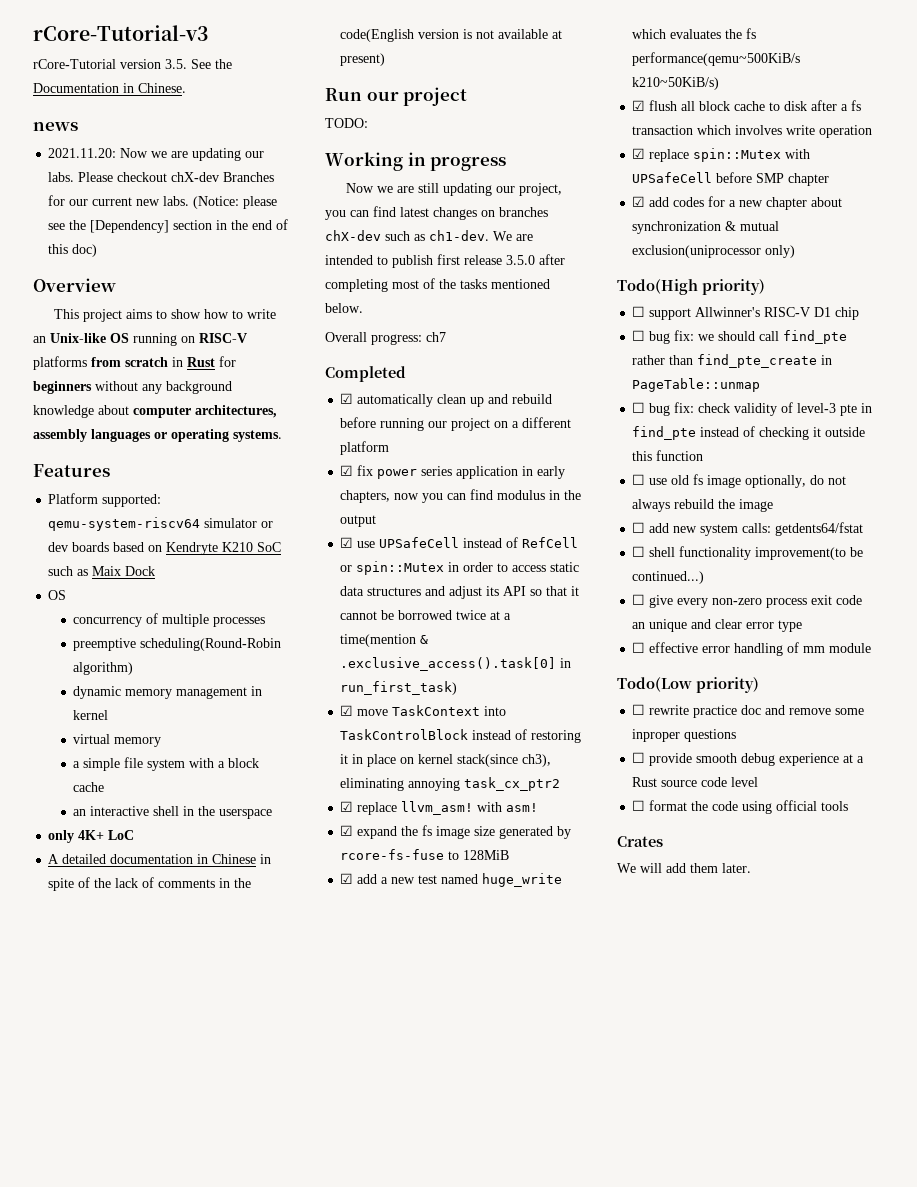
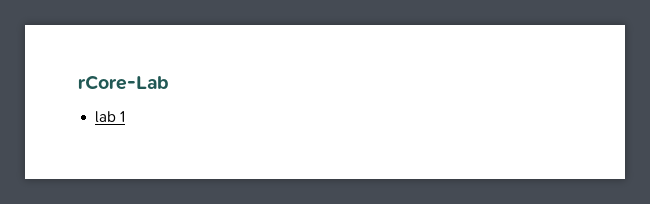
[33,25,209,41] [33,59,232,69] [33,83,186,93] [33,122,78,131] [48,148,265,161] [48,172,275,182] [48,195,278,209] [48,219,289,233] [48,244,98,257] [33,278,116,292] [54,309,277,322] [33,333,247,346] [33,356,236,370] [33,381,232,394] [33,405,277,418] [33,429,282,442] [33,464,110,477] [48,493,162,507] [48,517,274,531] [48,542,282,555] [48,566,156,576] [48,590,67,600] [73,613,266,627] [73,638,282,651] [73,662,134,675] [73,686,263,699] [73,710,109,720] [73,734,162,747] [73,757,260,771] [73,782,105,792] [73,806,273,819] [48,830,135,843] [48,854,272,864] [48,877,252,891] [340,29,563,42] [340,53,386,66] [325,87,468,106] [325,118,368,128] [325,152,507,171] [346,183,563,196] [325,206,548,220] [325,230,533,241] [325,254,565,268] [325,278,550,292] [325,303,363,313] [325,332,446,345] [325,366,406,382] [340,393,553,407] [340,417,572,431] [340,441,390,455] [340,465,566,479] [340,489,582,503] [340,515,377,527] [340,537,579,548] [340,561,580,575] [340,586,580,599] [340,610,512,620] [340,634,429,647] [340,657,572,671] [340,681,458,695] [340,705,507,716] [340,729,582,743] [340,754,552,767] [340,777,561,791] [340,801,539,815] [340,825,572,839] [340,849,510,860] [340,873,563,887] [632,28,757,39] [632,52,801,66] [632,77,720,90] [632,100,862,111] [632,125,873,138] [632,148,811,162] [632,172,830,186] [632,196,843,210] [632,221,780,234] [632,245,796,258] [617,279,765,295] [632,306,860,320] [632,330,848,344] [632,354,833,368] [632,378,761,392] [632,402,873,416] [632,426,866,440] [632,450,704,461] [632,474,847,488] [632,499,774,512] [632,522,864,536] [632,546,864,560] [632,571,705,584] [632,594,863,608] [632,619,803,632] [632,642,872,656] [617,677,759,693] [632,704,865,718] [632,729,737,742] [632,752,865,766] [632,777,759,787] [632,800,849,814] [617,836,663,847] [617,863,751,873] rCore-Tutorial-v3 // rCore-Tutorial version 3.5. See the Documentation in Chinese. // news // 2021.11.20: Now we are updating our labs. Please checkout chX-dev Branches for our current new labs. (Notice: please see the [Dependency] section in the end of this doc) // Overview // This project aims to show how to write an Unix-like OS running on RISC-V platforms from scratch in Rust for beginners without any background knowledge about computer architectures, assembly languages or operating systems. // Features // Platform supported: qemu-system-riscv64 simulator or dev boards based on Kendryte K210 SoC such as Maix Dock // OS // concurrency of multiple processes // preemptive scheduling(Round-Robin algorithm) // dynamic memory management in kernel // virtual memory // a simple file system with a block cache // an interactive shell in the userspace // only 4K+ LoC // A detailed documentation in Chinese in spite of the lack of comments in the code(English version is not available at present) // Run our project // TODO: // Working in progress // Now we are still updating our project, you can find latest changes on branches chX-dev such as ch1-dev. We are intended to publish first release 3.5.0 after completing most of the tasks mentioned below. // Overall progress: ch7 // Completed // ☑ automatically clean up and rebuild before running our project on a different platform // ☑ fix power series application in early chapters, now you can find modulus in the output // ☑ use UPSafeCell instead of RefCell or spin::Mutex in order to access static data structures and adjust its API so that it cannot be borrowed twice at a time(mention & .exclusive_access().task[0] in run_first_task) // ☑ move TaskContext into TaskControlBlock instead of restoring it in place on kernel stack(since ch3), eliminating annoying task_cx_ptr2 // ☑ replace llvm_asm! with asm! // ☑ expand the fs image size generated by rcore-fs-fuse to 128MiB // ☑ add a new test named huge_write which evaluates the fs performance(qemu~500KiB/s k210~50KiB/s) // ☑ flush all block cache to disk after a fs transaction which involves write operation // ☑ replace spin::Mutex with UPSafeCell before SMP chapter // ☑ add codes for a new chapter about synchronization & mutual exclusion(uniprocessor only) // Todo(High priority) // ☐ support Allwinner's RISC-V D1 chip // ☐ bug fix: we should call find_pte rather than find_pte_create in PageTable::unmap // ☐ bug fix: check validity of level-3 pte in find_pte instead of checking it outside this function // ☐ use old fs image optionally, do not always rebuild the image // ☐ add new system calls: getdents64/fstat // ☐ shell functionality improvement(to be continued...) // ☐ give every non-zero process exit code an unique and clear error type // ☐ effective error handling of mm module // Todo(Low priority) // ☐ rewrite practice doc and remove some inproper questions // ☐ provide smooth debug experience at a Rust source code level // ☐ format the code using official tools // Crates // We will add them later. -> [78,75,169,90] [95,111,126,123] rCore-Lab // lab 1

